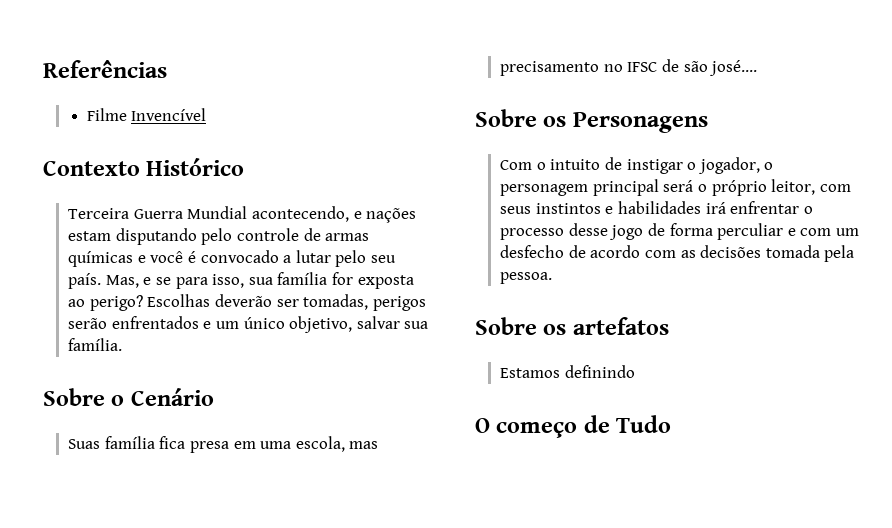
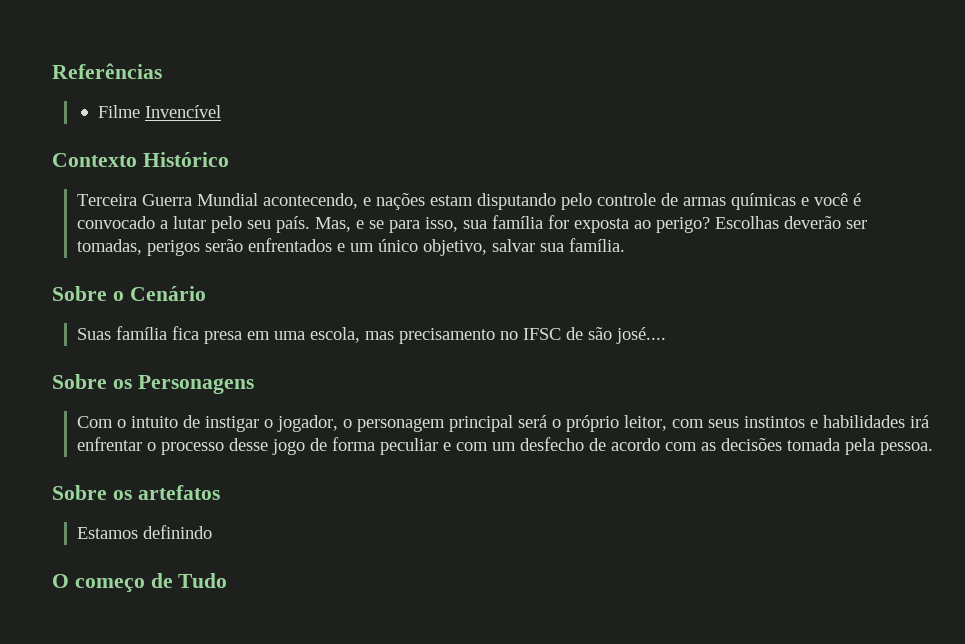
[717,223,784,240] perculiar -> [380,438,439,455] peculiar

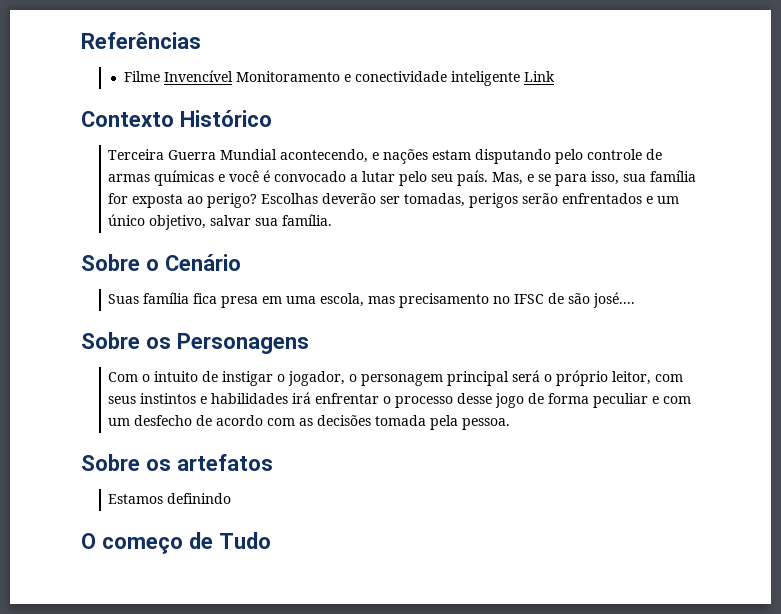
(221, 111) none -> [235,71,555,86] Monitoramento e conectividade inteligente Link

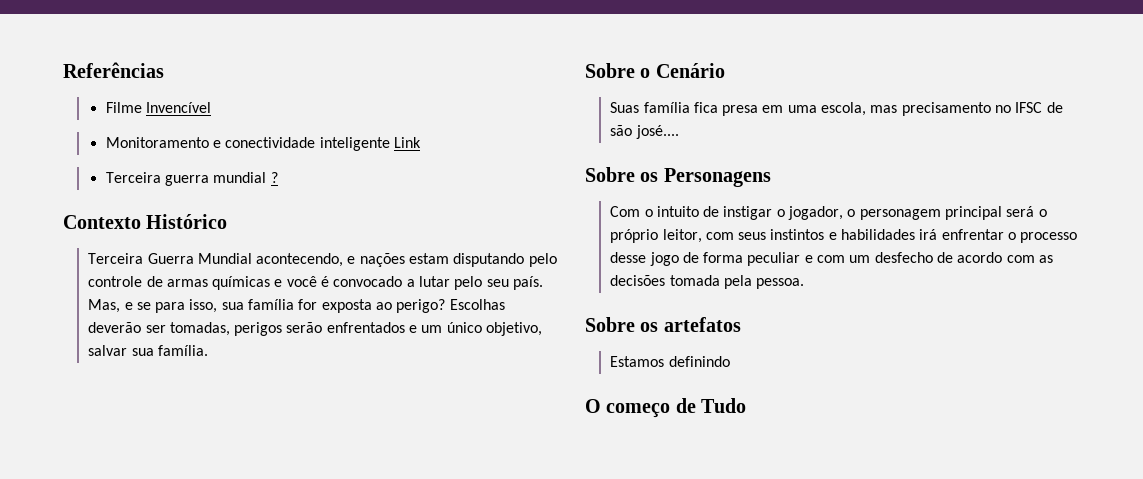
(233, 76) none -> (212, 107) //
(555, 76) none -> [105,172,278,186] // Terceira guerra mundial ?

